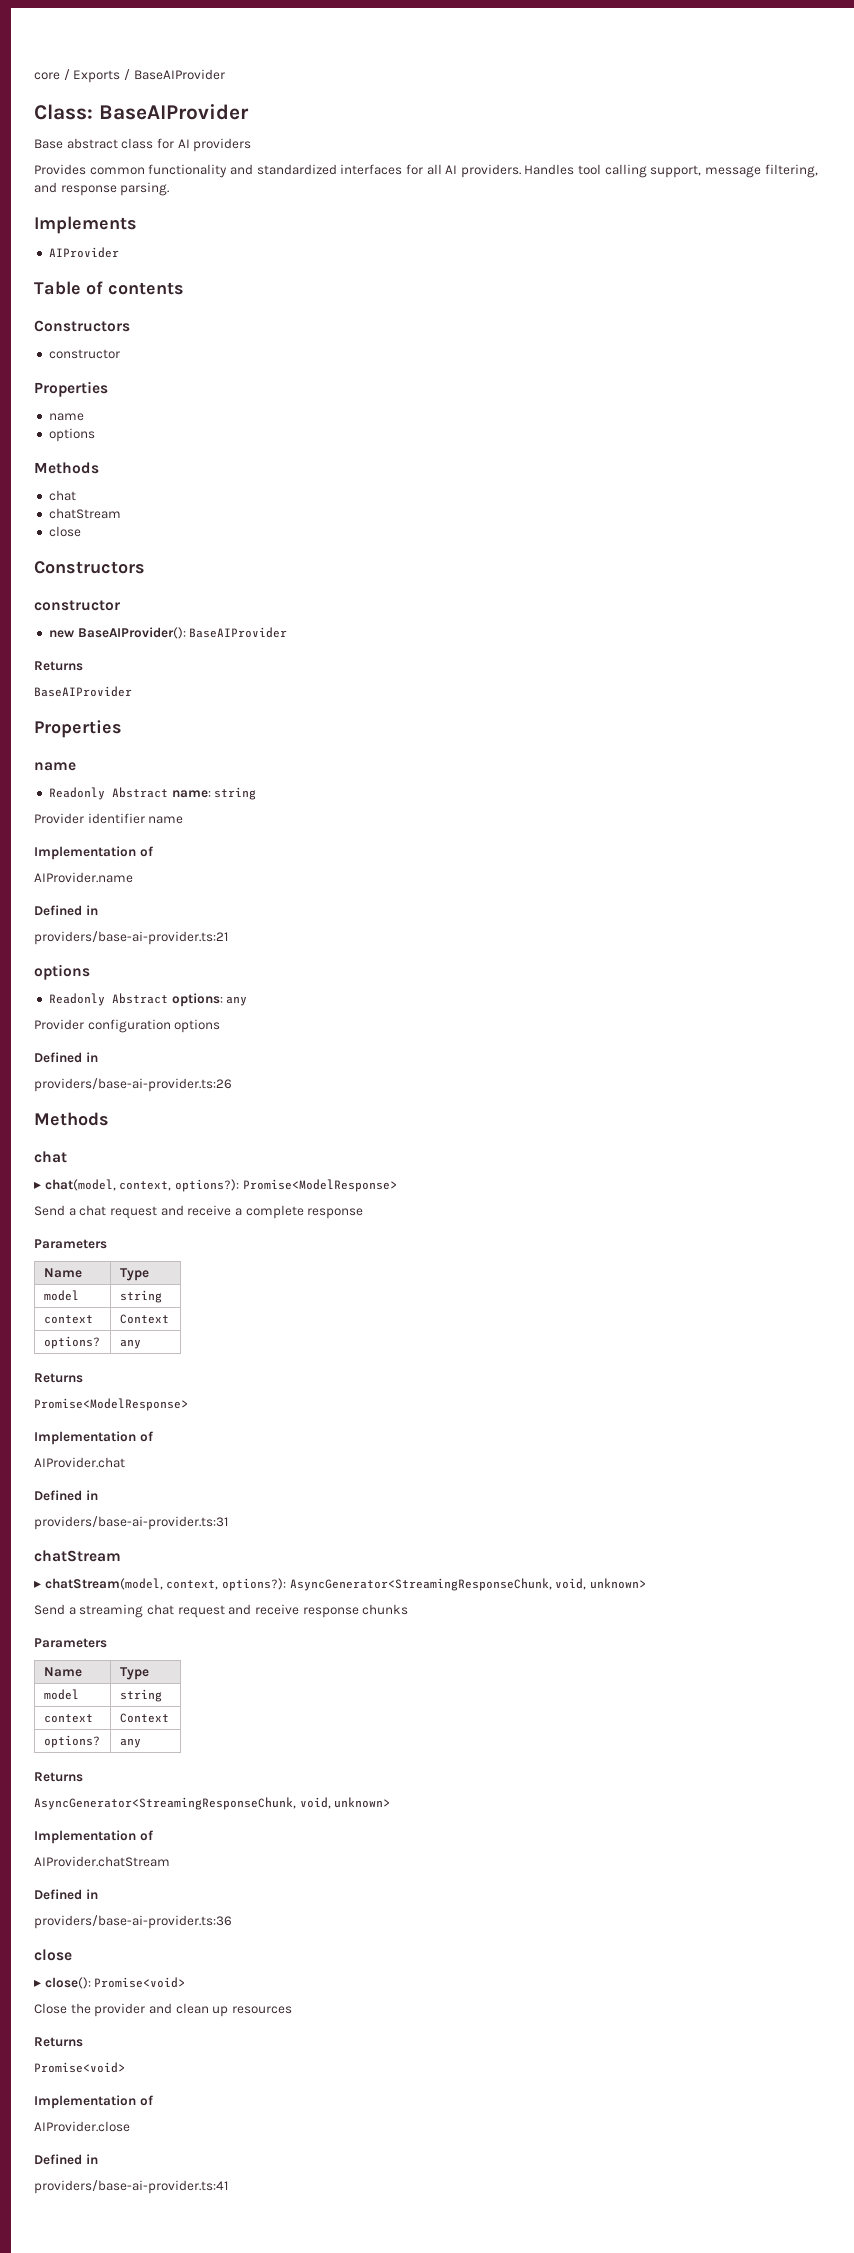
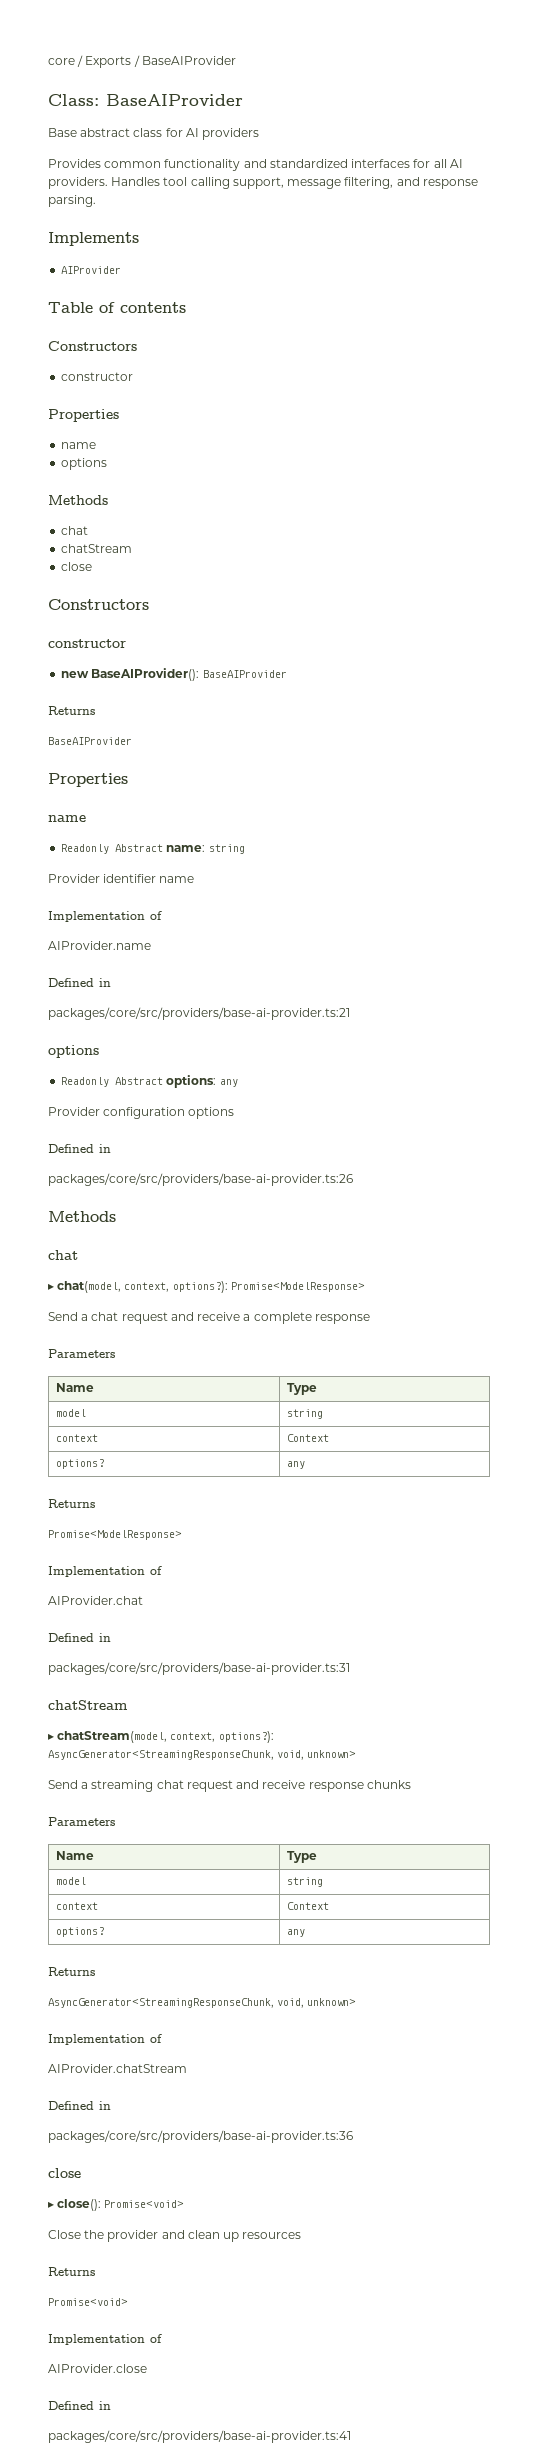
[34,931,228,945] providers/base-ai-provider.ts:21 -> [48,1007,350,1020] packages/core/src/providers/base-ai-provider.ts:21
[34,1078,232,1092] providers/base-ai-provider.ts:26 -> [48,1173,353,1186] packages/core/src/providers/base-ai-provider.ts:26
[34,1516,228,1530] providers/base-ai-provider.ts:31 -> [48,1662,350,1675] packages/core/src/providers/base-ai-provider.ts:31
[34,1915,232,1929] providers/base-ai-provider.ts:36 -> [48,2130,353,2143] packages/core/src/providers/base-ai-provider.ts:36
[34,2180,228,2194] providers/base-ai-provider.ts:41 -> [48,2430,351,2443] packages/core/src/providers/base-ai-provider.ts:41

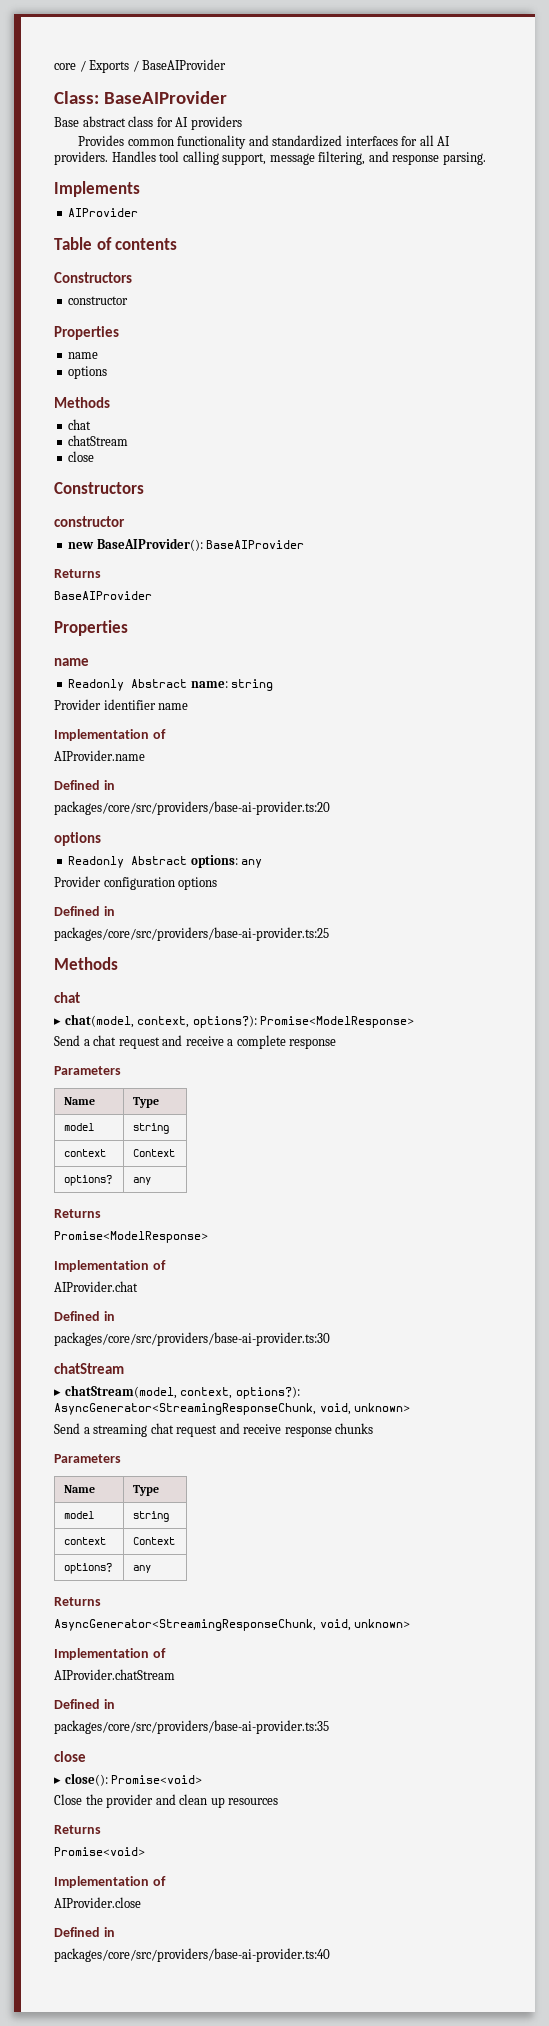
[48,1007,350,1020] packages/core/src/providers/base-ai-provider.ts:21 -> [54,801,330,815] packages/core/src/providers/base-ai-provider.ts:20
[48,1173,353,1186] packages/core/src/providers/base-ai-provider.ts:26 -> [54,927,329,941] packages/core/src/providers/base-ai-provider.ts:25
[48,1662,350,1675] packages/core/src/providers/base-ai-provider.ts:31 -> [54,1332,330,1346] packages/core/src/providers/base-ai-provider.ts:30
[48,2130,353,2143] packages/core/src/providers/base-ai-provider.ts:36 -> [54,1720,329,1734] packages/core/src/providers/base-ai-provider.ts:35
[48,2430,351,2443] packages/core/src/providers/base-ai-provider.ts:41 -> [54,1948,330,1962] packages/core/src/providers/base-ai-provider.ts:40

